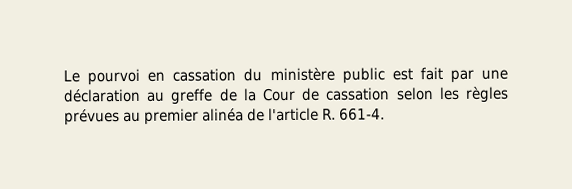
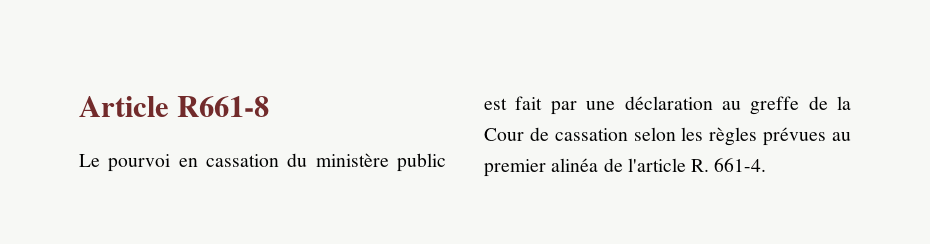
(63, 76) none -> [79,96,270,117] Article R661-8 //

